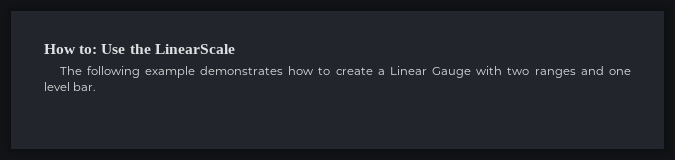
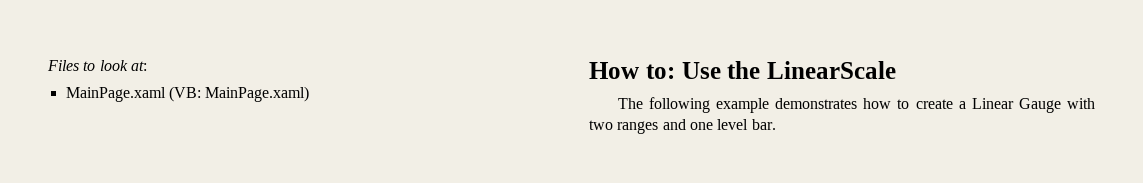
(44, 49) none -> [47,60,147,71] [65,86,310,102] Files to look at: // MainPage.xaml (VB: MainPage.xaml) //

